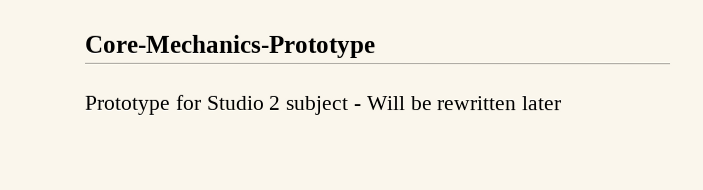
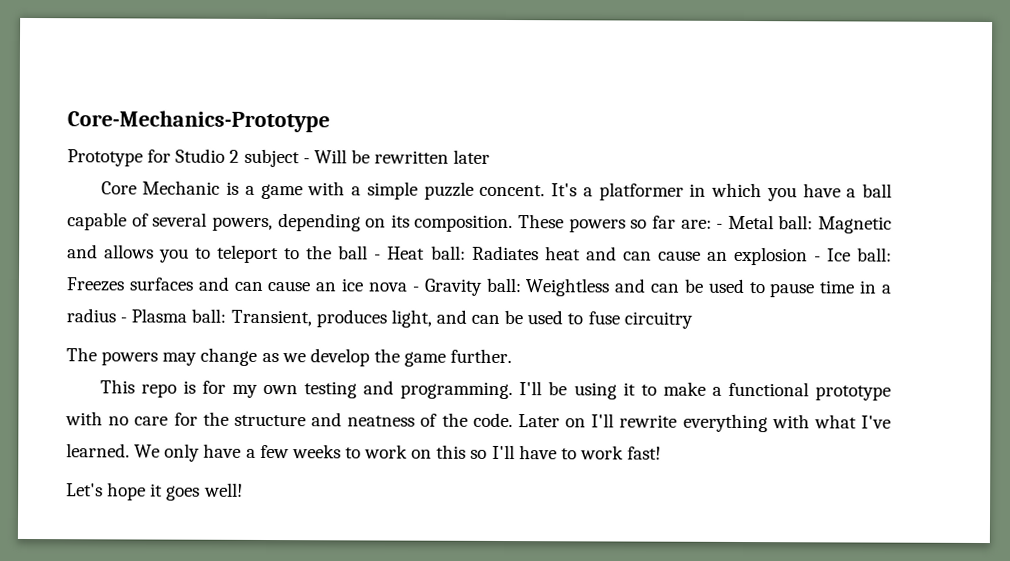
(562, 103) none -> [100,180,892,202] [67,212,892,234] [67,244,892,266] [66,276,892,298] [66,308,693,329] [66,347,513,367] [99,379,892,401] [65,411,891,433] [66,443,662,462] [66,482,243,501] // Core Mechanic is a game with a simple puzzle concent. It's a platformer in which you have a ball capable of several powers, depending on its composition. These powers so far are: - Metal ball: Magnetic and allows you to teleport to the ball - Heat ball: Radiates heat and can cause an explosion - Ice ball: Freezes surfaces and can cause an ice nova - Gravity ball: Weightless and can be used to pause time in a radius - Plasma ball: Transient, produces light, and can be used to fuse circuitry // The powers may change as we develop the game further. // This repo is for my own testing and programming. I'll be using it to make a functional prototype with no care for the structure and neatness of the code. Later on I'll rewrite everything with what I've learned. We only have a few weeks to work on this so I'll have to work fast! // Let's hope it goes well!

